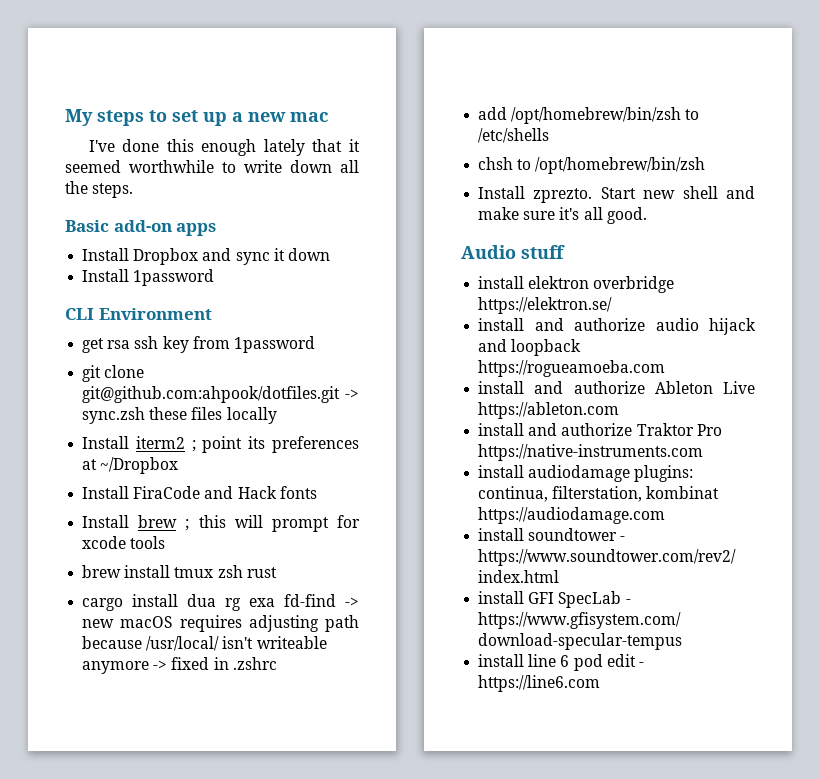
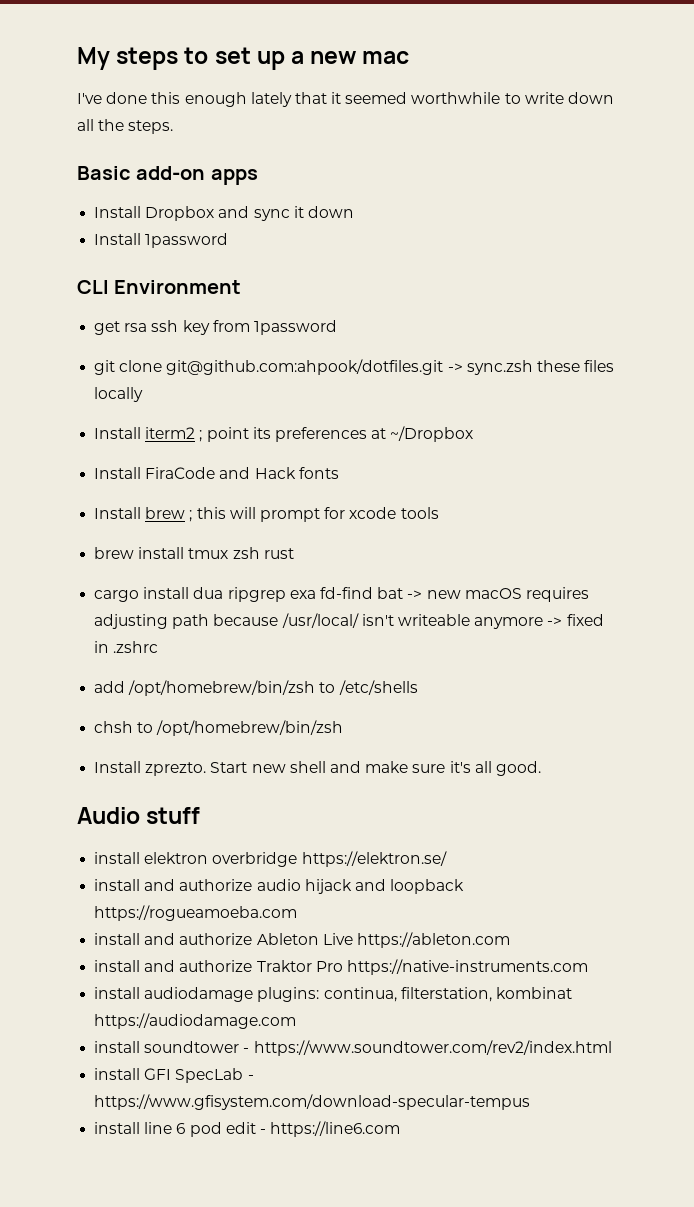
[225,598,242,611] rg -> [227,587,286,602] ripgrep
(337, 600) none -> [377,587,404,599] bat

